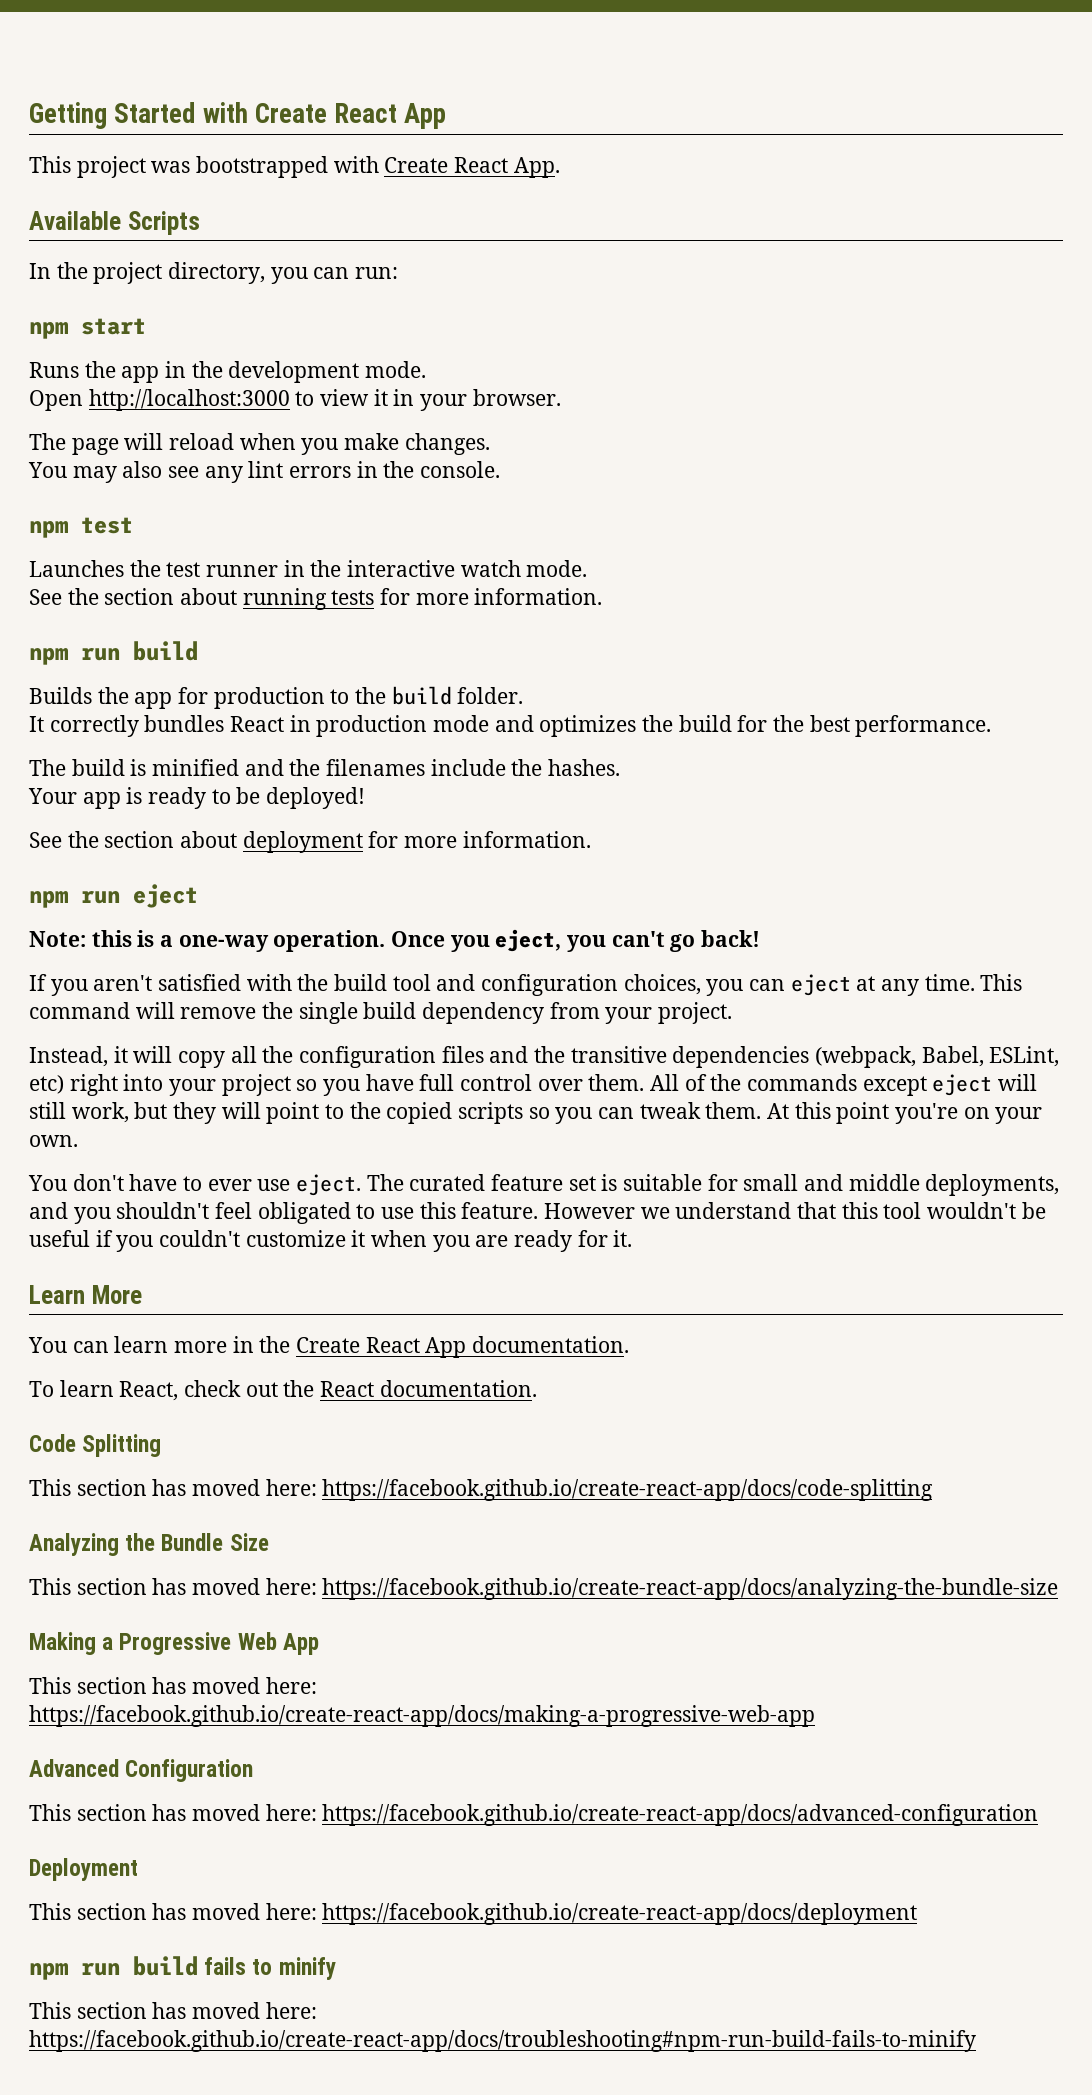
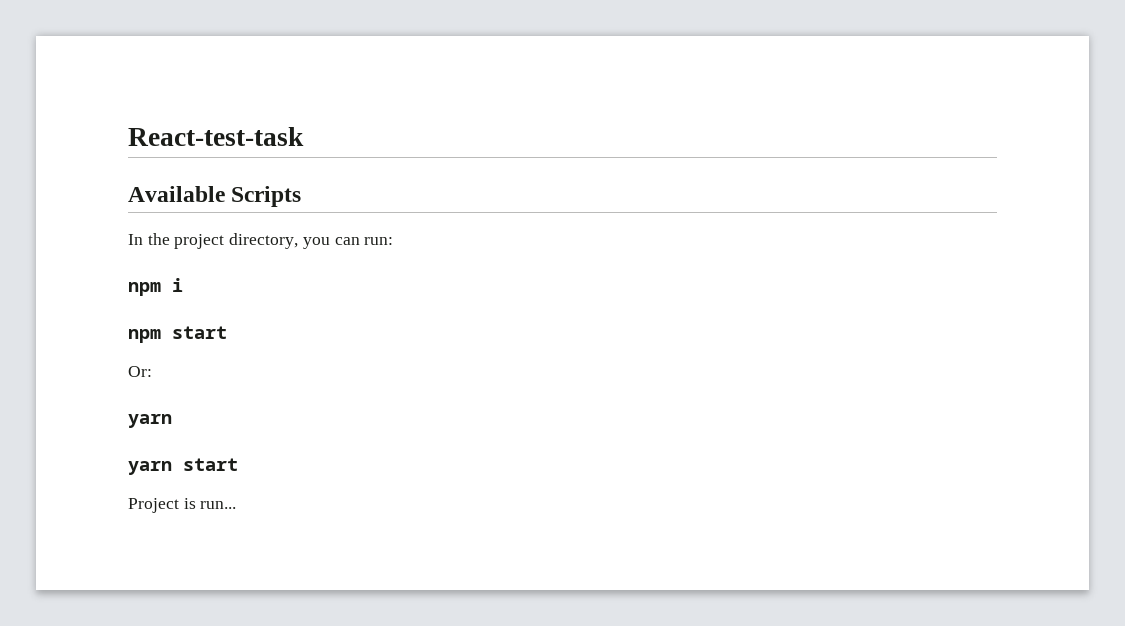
[29,102,447,129] [29,156,560,178] Getting Started with Create React App // This project was bootstrapped with Create React App. -> [128,127,304,146] React-test-task
(399, 273) none -> [128,278,183,296] // npm i
[29,361,427,383] [29,389,561,411] [29,433,490,455] [28,461,501,483] [29,517,133,538] [29,560,588,577] [29,588,603,610] [29,641,198,665] [29,686,524,709] [29,715,992,737] [29,759,621,776] [28,787,366,809] [29,831,591,853] [29,884,198,908] [29,929,761,952] [29,974,1023,996] [29,1002,733,1024] [29,1046,1060,1068] [29,1074,1038,1096] [29,1102,1043,1124] [29,1135,78,1147] [28,1174,1060,1196] [29,1202,1046,1224] [29,1230,633,1252] [29,1285,142,1304] [28,1336,630,1358] [29,1380,537,1401] [29,1434,162,1457] [29,1479,934,1501] [29,1533,269,1556] [29,1578,1059,1600] [29,1632,319,1655] [29,1677,317,1694] [29,1705,815,1727] [29,1759,254,1782] [29,1804,1039,1826] [29,1858,138,1881] [29,1903,918,1925] [29,1956,336,1980] [29,2002,317,2019] [29,2030,976,2052] Runs the app in the development mode. // Open http://localhost:3000 to view it in your browser. // The page will reload when you make changes. // You may also see any lint errors in the console. // npm test // Launches the test runner in the interactive watch mode. // See the section about running tests for more information. // npm run build // Builds the app for production to the build folder. // It correctly bundles React in production mode and optimizes the build for the best performance. // The build is minified and the filenames include the hashes. // Your app is ready to be deployed! // See the section about deployment for more information. // npm run eject // Note: this is a one-way operation. Once you eject, you can't go back! // If you aren't satisfied with the build tool and configuration choices, you can eject at any time. This command will remove the single build dependency from your project. // Instead, it will copy all the configuration files and the transitive dependencies (webpack, Babel, ESLint, etc) right into your project so you have full control over them. All of the commands except eject will still work, but they will point to the copied scripts so you can tweak them. At this point you're on your own. // You don't have to ever use eject. The curated feature set is suitable for small and middle deployments, and you shouldn't feel obligated to use this feature. However we understand that this tool wouldn't be useful if you couldn't customize it when you are ready for it. // Learn More // You can learn more in the Create React App documentation. // To learn React, check out the React documentation. // Code Splitting // This section has moved here: https://facebook.github.io/create-react-app/docs/code-splitting // Analyzing the Bundle Size // This section has moved here: https://facebook.github.io/create-react-app/docs/analyzing-the-bundle-size // Making a Progressive Web App // This section has moved here: https://facebook.github.io/create-react-app/docs/making-a-progressive-web-app // Advanced Configuration // This section has moved here: https://facebook.github.io/create-react-app/docs/advanced-configuration // Deployment // This section has moved here: https://facebook.github.io/create-react-app/docs/deployment // npm run build fails to minify // This section has moved here: https://facebook.github.io/create-react-app/docs/troubleshooting#npm-run-build-fails-to-minify -> [128,366,152,377] [128,414,172,428] [128,458,238,475] [128,498,237,513] Or: // yarn // yarn start // Project is run...

